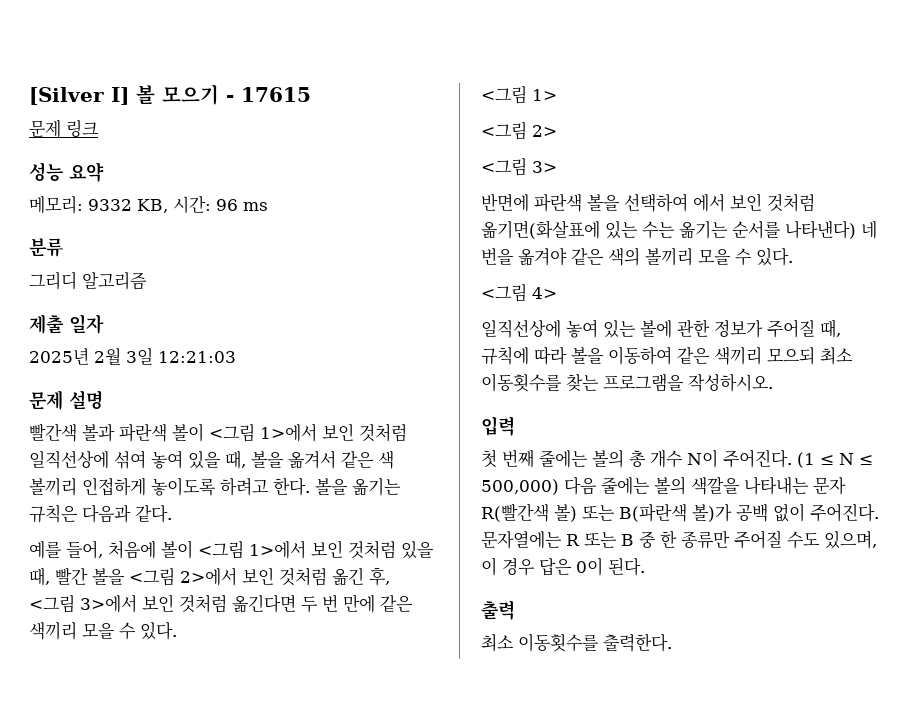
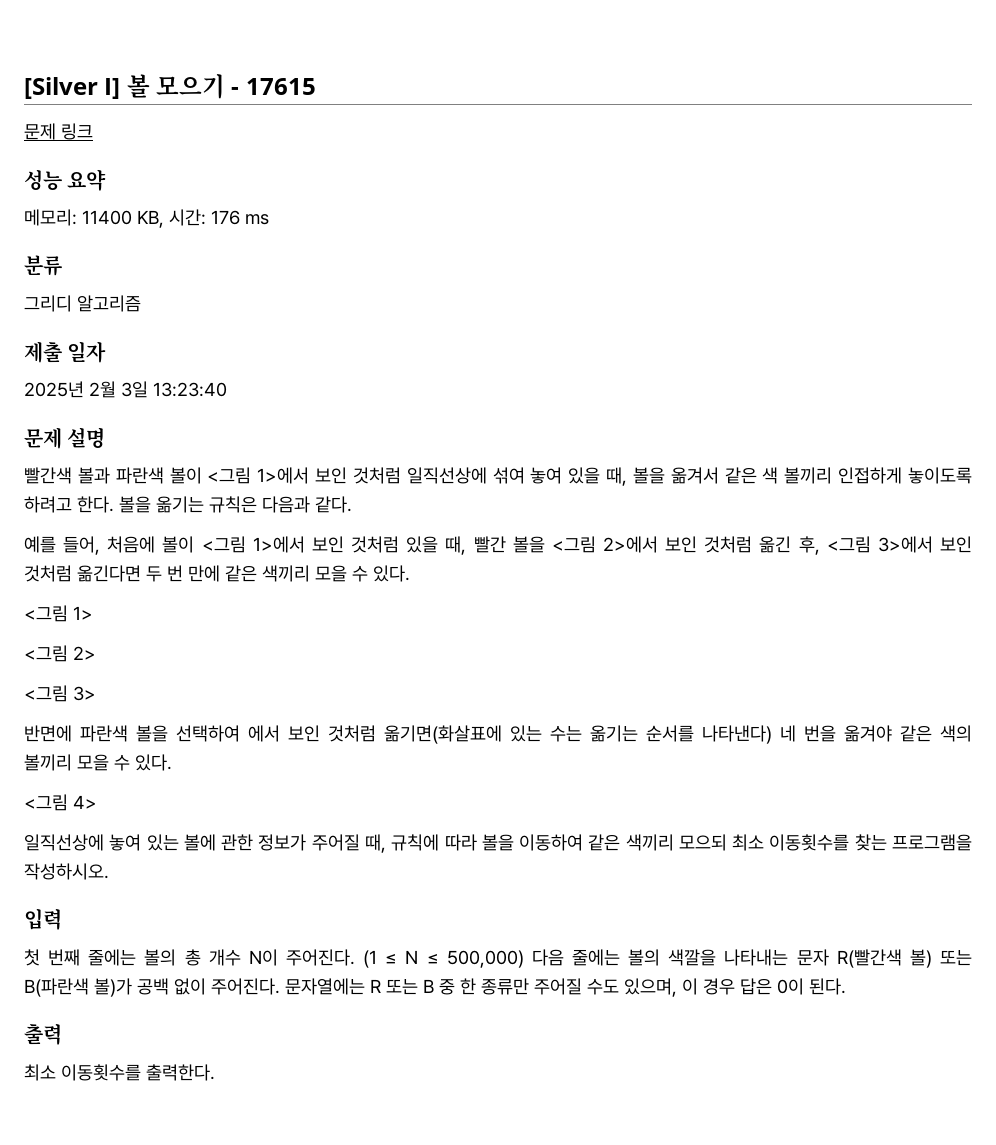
[88,199,132,211] 9332 -> [82,210,132,225] 11400
[216,199,238,211] 96 -> [211,210,240,225] 176
[158,351,236,363] 12:21:03 -> [153,382,227,397] 13:23:40

